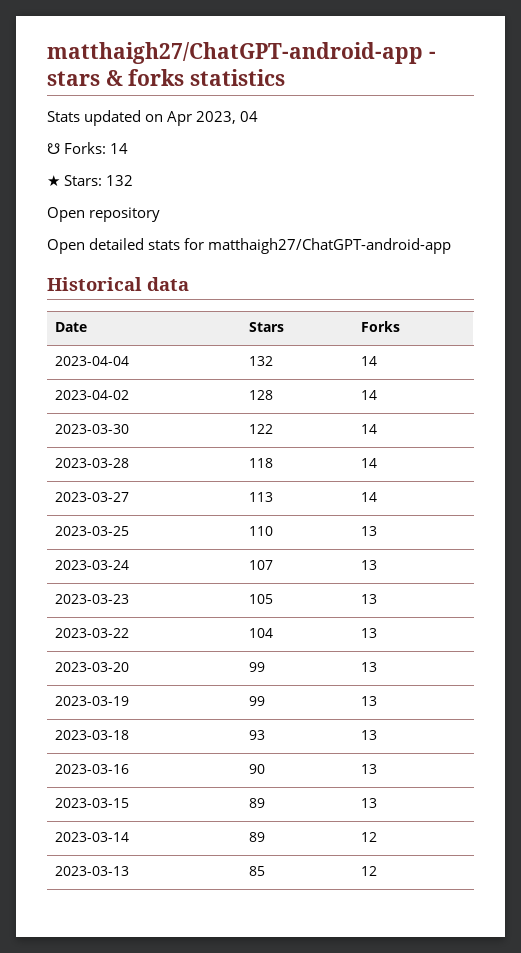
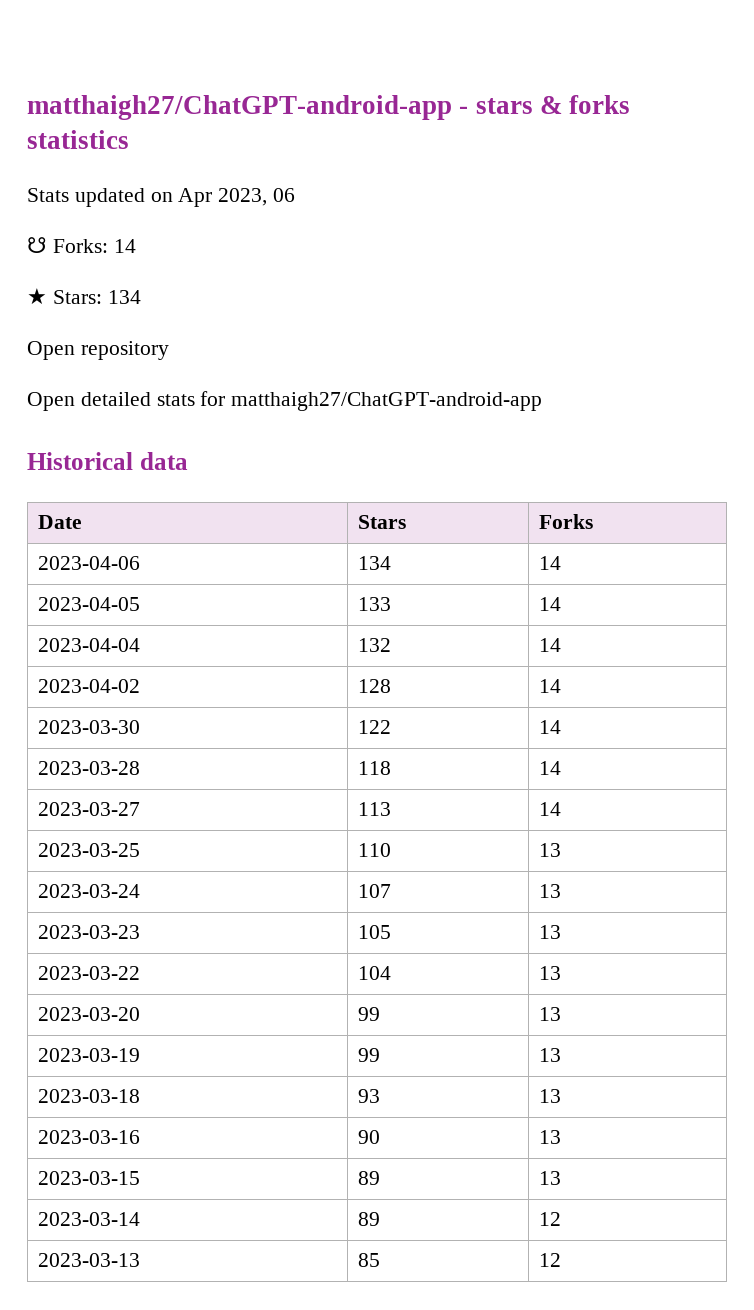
[240,111,259,122] 04 -> [273,188,296,202] 06
[106,175,134,186] 132 -> [107,290,141,304] 134
(400, 326) none -> [37,556,140,570] [357,556,391,570] [538,556,561,570] [37,597,140,611] [357,597,391,611] [538,597,561,611] // 2023-04-06 | 134 | 14 // 2023-04-05 | 133 | 14

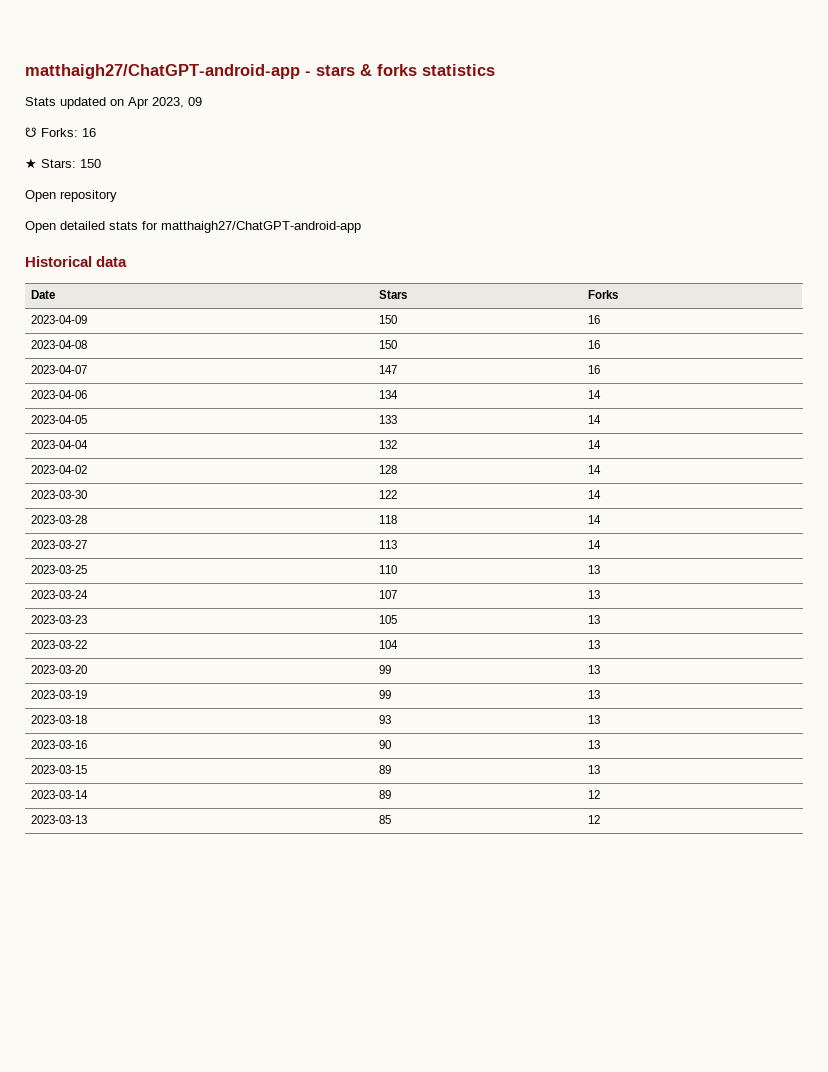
[273,188,296,202] 06 -> [188,97,202,106] 09
[113,239,136,253] 14 -> [82,128,96,137] 16
[107,290,141,304] 134 -> [80,159,101,168] 150
(593, 521) none -> [31,315,88,324] [379,315,398,324] [588,315,601,324] [31,340,88,349] [379,340,398,349] [588,340,601,349] [31,365,88,374] [379,365,398,374] [588,365,601,374] // 2023-04-09 | 150 | 16 // 2023-04-08 | 150 | 16 // 2023-04-07 | 147 | 16

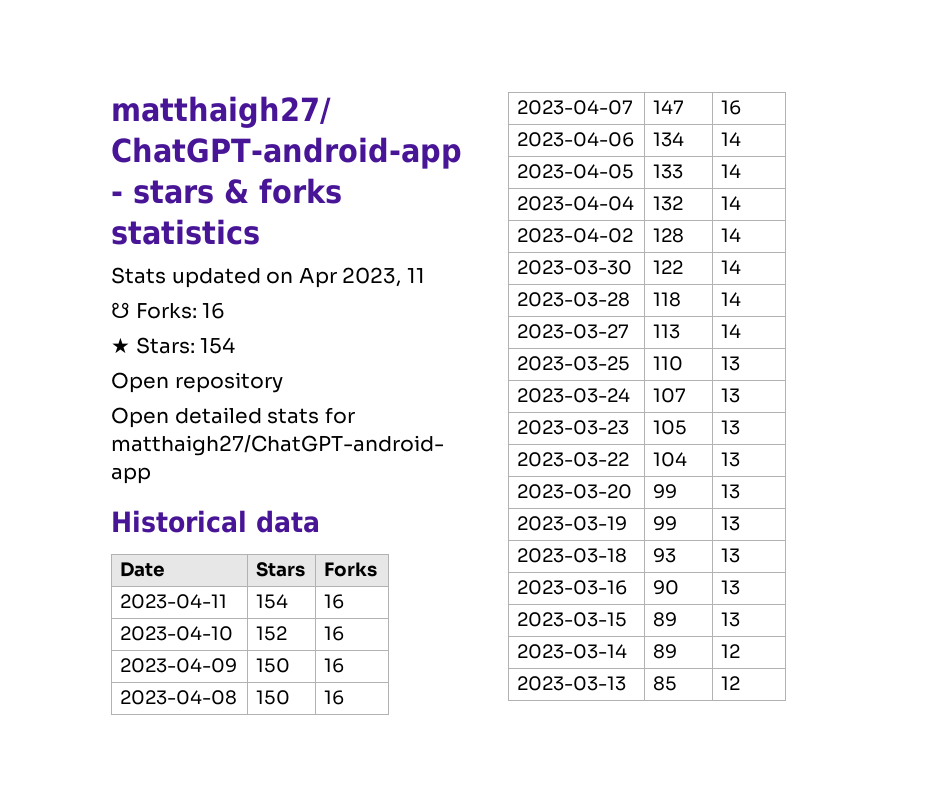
[188,97,202,106] 09 -> [406,268,425,283] 11
[80,159,101,168] 150 -> [200,337,236,354] 154
(619, 294) none -> [120,594,228,609] [256,594,289,609] [324,594,345,609] [120,626,234,641] [256,626,288,641] [324,626,345,641] // 2023-04-11 | 154 | 16 // 2023-04-10 | 152 | 16

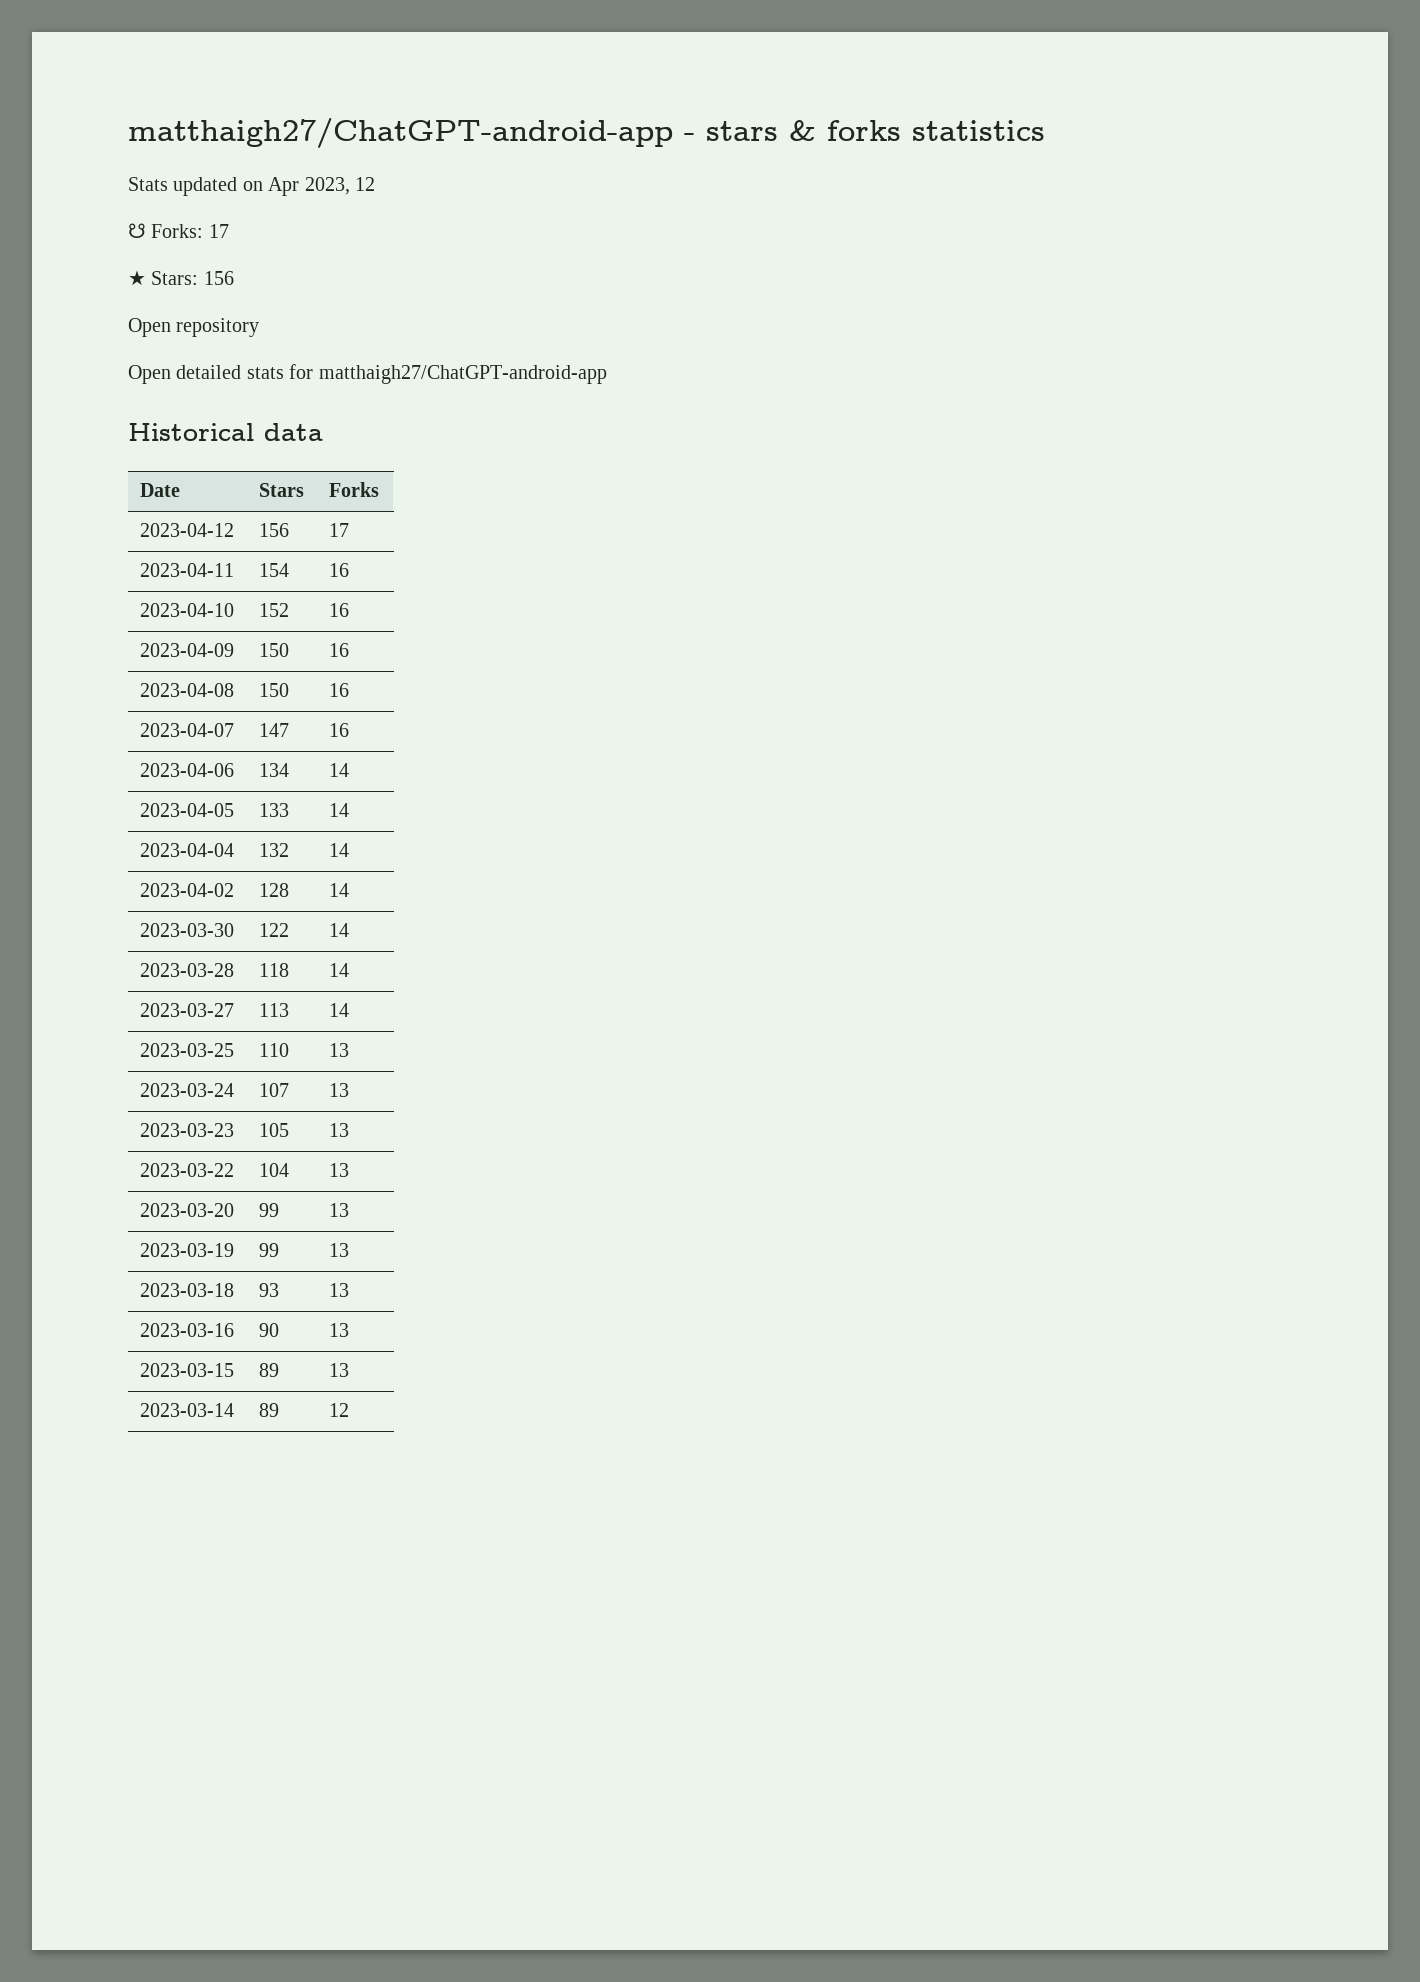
[406,268,425,283] 11 -> [355,177,375,191] 12
[202,302,226,319] 16 -> [208,224,229,238] 17
[200,337,236,354] 154 -> [203,271,234,285] 156
(378, 569) none -> [140,523,235,537] [259,523,290,537] [329,523,350,537] // 2023-04-12 | 156 | 17
[517,676,627,691] [653,676,678,691] [721,676,741,690] // 2023-03-13 | 85 | 12 -> (350, 1410) none

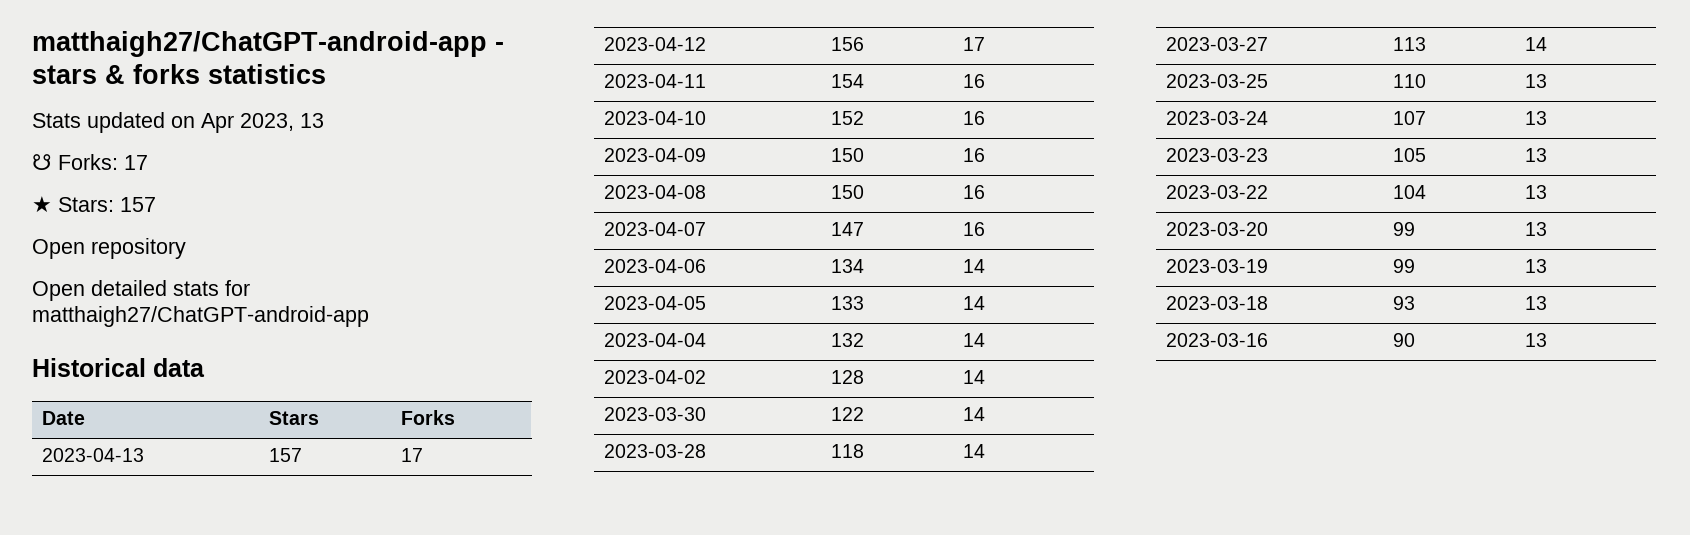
[355,177,375,191] 12 -> [300,113,324,128] 13
[203,271,234,285] 156 -> [120,197,156,212] 157
(380, 489) none -> [42,448,145,462] [269,448,303,462] [401,448,424,462] // 2023-04-13 | 157 | 17
[140,1363,235,1377] [259,1363,280,1377] [329,1363,350,1377] [140,1403,235,1417] [259,1403,280,1417] [329,1403,350,1417] // 2023-03-15 | 89 | 13 // 2023-03-14 | 89 | 12 -> (1548, 340) none

